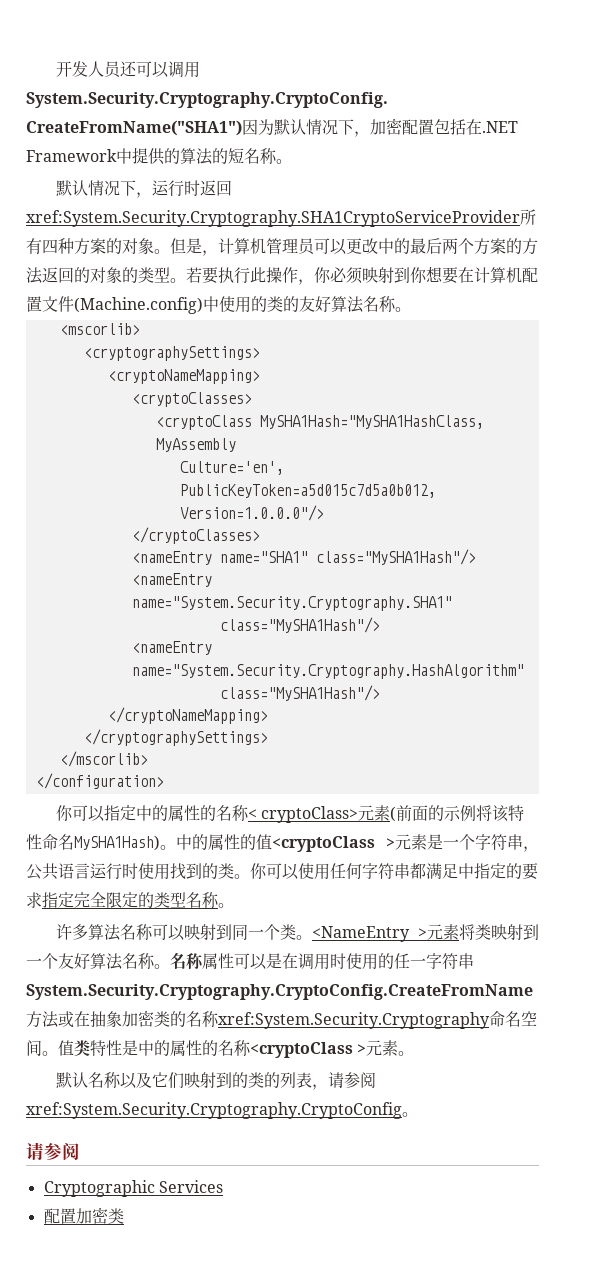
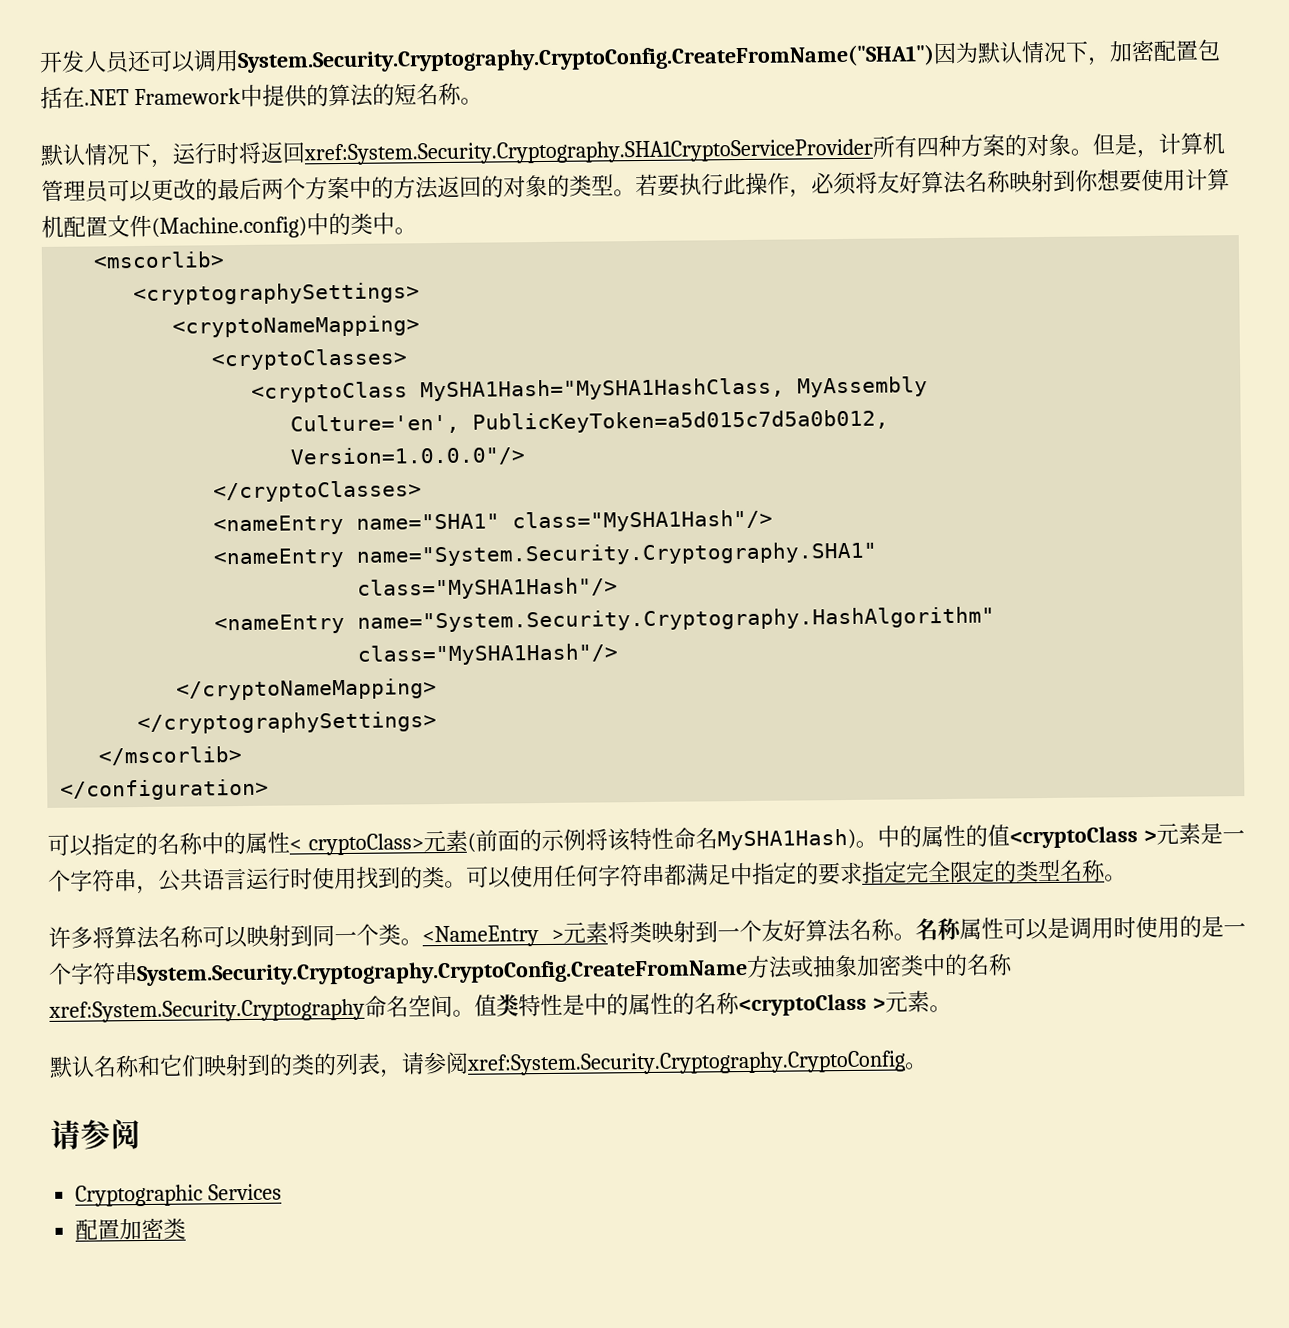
(201, 188) none -> [238,141,262,165] 将
[378,238,394,254] 中 -> (196, 189) none
(506, 246) none -> [349,176,372,199] 中
[314,267,363,284] 你必须 -> [811,170,1011,196] 必须将友好算法名称
[458,267,474,283] 在 -> [1141,168,1186,192] 使用
[219,296,396,313] 使用的类的友好算法名称 -> [328,212,395,236] 的类中
[56,805,74,821] 你 -> (270, 789) none
[136,805,250,821] 中的属性的名称 -> [135,831,290,856] 的名称中的属性
[250,863,267,879] 你 -> (467, 884) none
(89, 932) none -> [92,926,115,949] 将
[282,953,298,969] 在 -> (1070, 928) none
[394,953,426,969] 任一 -> [1201,915,1246,938] [48,962,72,985] 是一个
[74,1011,90,1027] 在 -> (814, 966) none
(170, 1019) none -> [922,954,946,977] 中
[120,1072,153,1089] 以及 -> [137,1054,161,1078] 和

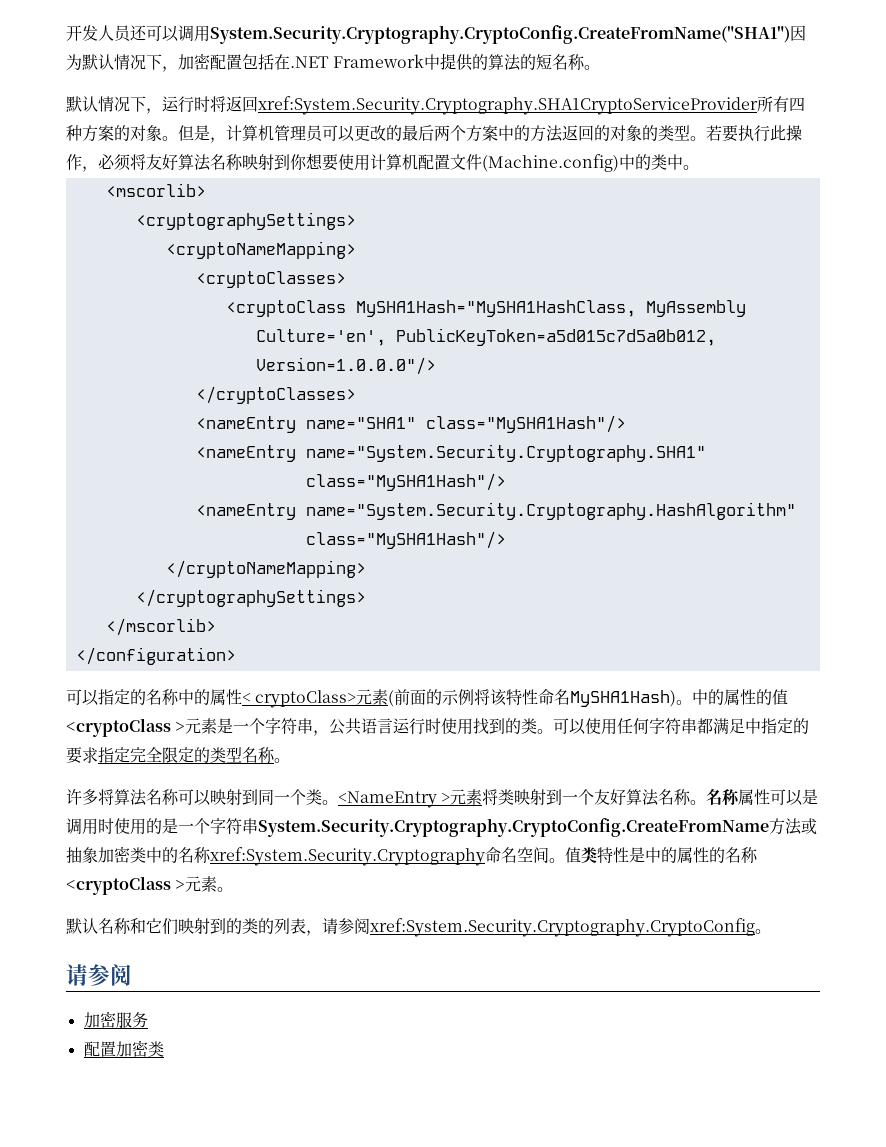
[75,1183,283,1207] Cryptographic Services -> [83,1011,148,1028] 加密服务

